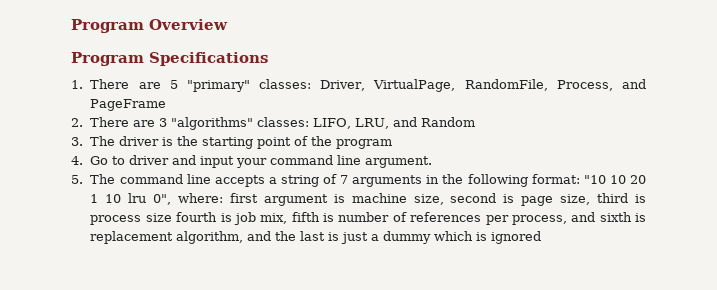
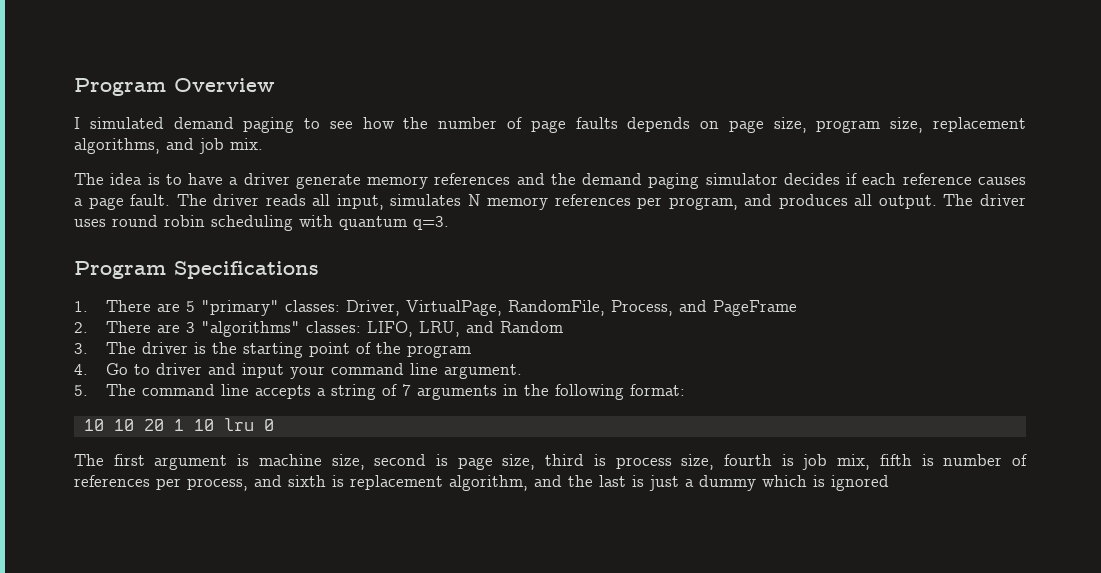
(228, 24) none -> [74,117,1027,133] [74,138,263,154] [74,173,1027,189] [74,194,1026,210] [74,215,449,231] // I simulated demand paging to see how the number of page faults depends on page size, program size, replacement algorithms, and job mix. // The idea is to have a driver generate memory references and the demand paging simulator decides if each reference causes a page fault. The driver reads all input, simulates N memory references per program, and produces all output. The driver uses round robin scheduling with quantum q=3.
[583,175,606,184] "10 -> [83,419,104,431] // 10
[153,193,224,205] 0", where: -> [263,419,274,431] [74,454,104,466] 0 // The
[145,213,172,222] size -> [681,454,715,470] size,

